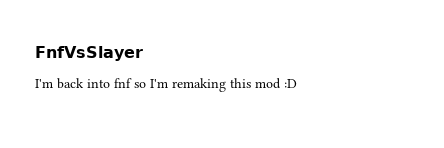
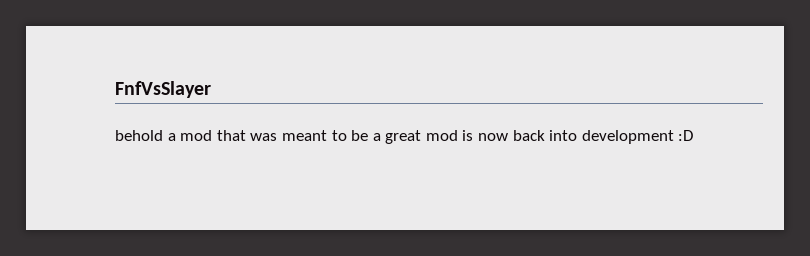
[35,78,281,92] I'm back into fnf so I'm remaking this mod -> [115,130,674,144] behold a mod that was meant to be a great mod is now back into development

